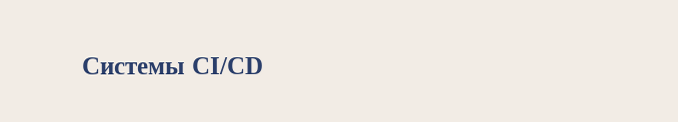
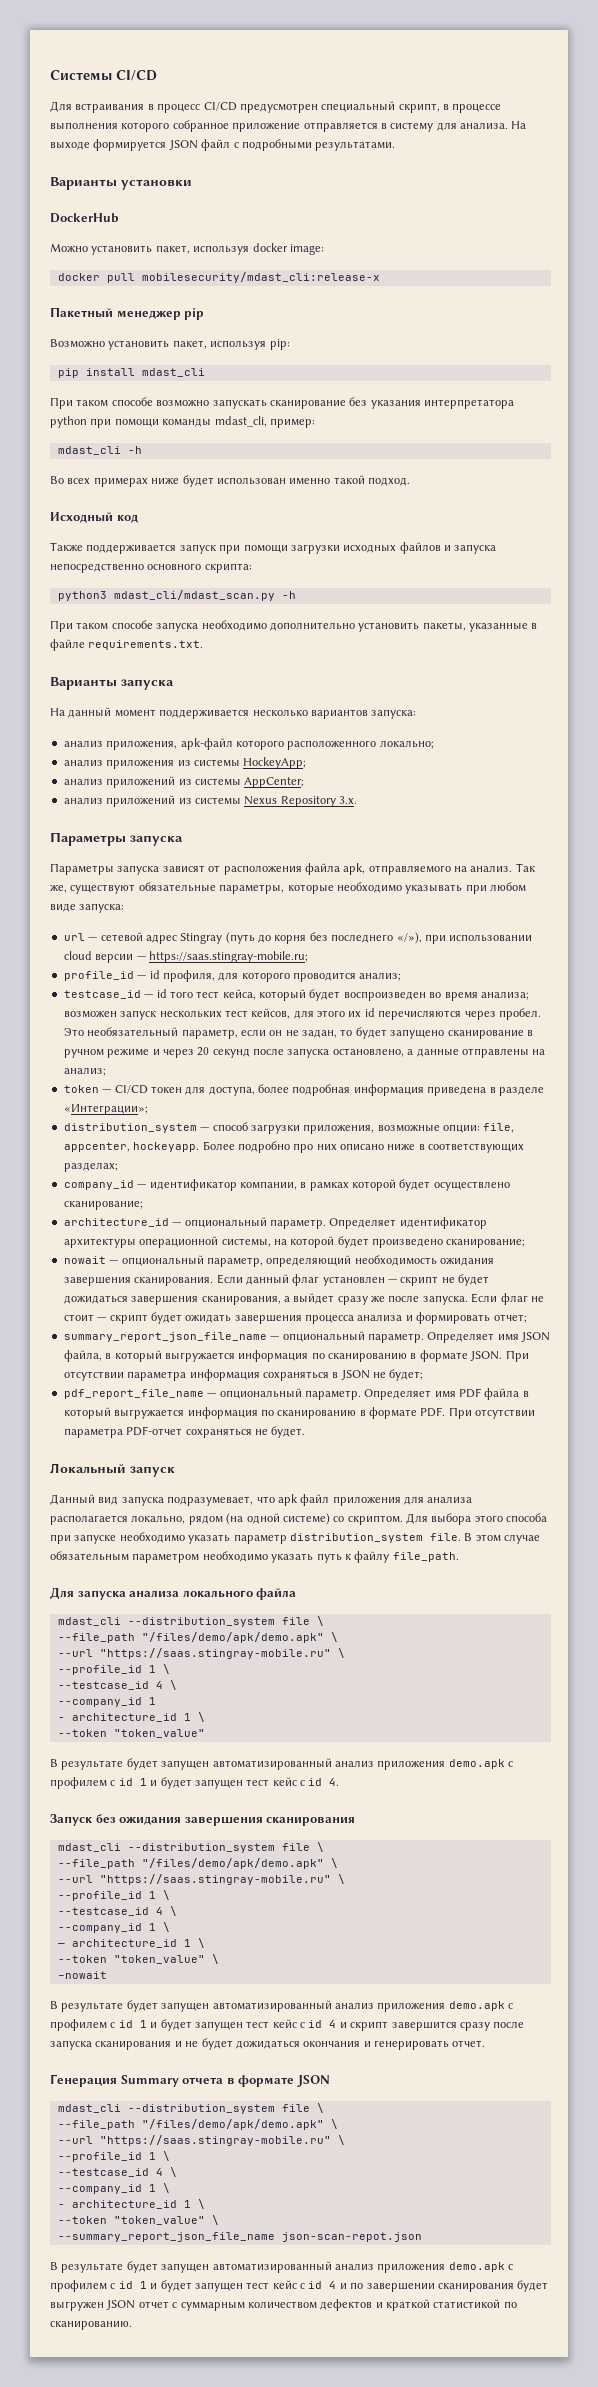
(264, 66) none -> [50,101,502,113] [50,120,527,132] [50,139,396,151] [50,177,192,190] [50,213,119,223] [50,243,324,255] [57,272,380,283] [50,307,205,320] [50,339,290,350] [57,368,205,378] [50,397,514,409] [50,416,315,428] [57,446,142,455] [50,475,410,487] [50,512,138,523] [50,542,497,554] [50,563,252,573] [57,590,296,601] [50,620,538,632] [50,639,204,651] [50,677,174,690] [50,707,417,719] [63,738,434,750] [63,757,307,769] [63,776,305,788] [63,795,357,807] [50,832,183,846] [50,863,535,875] [50,882,526,894] [50,903,125,913] [63,932,533,944] [63,951,308,963] [63,970,402,982] [63,989,529,1001] [63,1008,541,1020] [63,1027,533,1039] [63,1047,546,1058] [63,1067,106,1076] [63,1084,544,1096] [63,1104,148,1115] [63,1122,515,1134] [63,1141,525,1153] [63,1162,118,1172] [63,1179,510,1191] [63,1201,143,1210] [63,1217,487,1229] [63,1236,526,1248] [63,1255,494,1267] [63,1274,490,1286] [63,1293,544,1305] [63,1312,527,1324] [63,1331,550,1343] [63,1350,529,1362] [63,1369,424,1381] [63,1388,529,1400] [63,1407,536,1419] [63,1426,306,1438] [50,1463,175,1477] [50,1494,473,1506] [50,1513,548,1525] [50,1532,540,1544] [50,1551,459,1563] [50,1587,297,1600] [57,1616,324,1627] [57,1632,338,1643] [57,1648,345,1659] [57,1664,170,1675] [57,1680,177,1690] [57,1697,156,1707] [57,1712,205,1722] [57,1729,205,1738] [50,1758,513,1770] [50,1777,340,1789] [50,1814,356,1826] [57,1842,324,1853] [57,1858,338,1869] [57,1874,345,1885] [57,1890,170,1901] [57,1906,177,1916] [57,1922,170,1933] [57,1938,205,1948] [57,1954,219,1964] [57,1971,107,1979] [50,2000,513,2012] [50,2019,525,2031] [50,2038,486,2050] [50,2074,330,2087] [57,2103,324,2114] [57,2119,338,2130] [57,2135,345,2146] [57,2151,170,2162] [57,2167,177,2177] [57,2183,170,2194] [57,2199,205,2209] [57,2215,219,2225] [57,2232,422,2242] [50,2261,513,2273] [50,2280,549,2292] [50,2299,517,2311] [50,2321,132,2330] // Для встраивания в процесс CI/CD предусмотрен специальный скрипт, в процессе выполнения которого собранное приложение отправляется в систему для анализа. На выходе формируется JSON файл с подробными результатами. // Варианты установки // DockerHub // Можно установить пакет, используя docker image: // docker pull mobilesecurity/mdast_cli:release-x // Пакетный менеджер pip // Возможно установить пакет, используя pip: // pip install mdast_cli // При таком способе возможно запускать сканирование без указания интерпретатора python при помощи команды mdast_cli, пример: // mdast_cli -h // Во всех примерах ниже будет использован именно такой подход. // Исходный код // Также поддерживается запуск при помощи загрузки исходных файлов и запуска непосредственно основного скрипта: // python3 mdast_cli/mdast_scan.py -h // При таком способе запуска необходимо дополнительно установить пакеты, указанные в файле requirements.txt. // Варианты запуска // На данный момент поддерживается несколько вариантов запуска: // анализ приложения, apk-файл которого расположенного локально; // анализ приложения из системы HockeyApp; // анализ приложений из системы AppCenter; // анализ приложений из системы Nexus Repository 3.x. // Параметры запуска // Параметры запуска зависят от расположения файла apk, отправляемого на анализ. Так же, существуют обязательные параметры, которые необходимо указывать при любом виде запуска: // url — сетевой адрес Stingray (путь до корня без последнего «/»), при использовании cloud версии — https://saas.stingray-mobile.ru; // profile_id — id профиля, для которого проводится анализ; // testcase_id — id того тест кейса, который будет воспроизведен во время анализа; возможен запуск нескольких тест кейсов, для этого их id перечисляются через пробел. Это необязательный параметр, если он не задан, то будет запущено сканирование в ручном режиме и через 20 секунд после запуска остановлено, а данные отправлены на анализ; // token — CI/CD токен для доступа, более подробная информация приведена в разделе «Интеграции»; // distribution_system — способ загрузки приложения, возможные опции: file, appcenter, hockeyapp. Более подробно про них описано ниже в соответствующих разделах; // company_id — идентификатор компании, в рамках которой будет осуществлено сканирование; // architecture_id — опциональный параметр. Определяет идентификатор архитектуры операционной системы, на которой будет произведено сканирование; // nowait — опциональный параметр, определяющий необходимость ожидания завершения сканирования. Если данный флаг установлен — скрипт не будет дожидаться завершения сканирования, а выйдет сразу же после запуска. Если флаг не стоит — скрипт будет ожидать завершения процесса анализа и формировать отчет; // summary_report_json_file_name — опциональный параметр. Определяет имя JSON файла, в который выгружается информация по сканированию в формате JSON. При отсутствии параметра информация сохраняться в JSON не будет; // pdf_report_file_name — опциональный параметр. Определяет имя PDF файла в который выгружается информация по сканированию в формате PDF. При отсутствии параметра PDF-отчет сохраняться не будет. // Локальный запуск // Данный вид запуска подразумевает, что apk файл приложения для анализа располагается локально, рядом (на одной системе) со скриптом. Для выбора этого способа при запуске необходимо указать параметр distribution_system file. В этом случае обязательным параметром необходимо указать путь к файлу file_path. // Для запуска анализа локального файла // mdast_cli --distribution_system file \ // --file_path "/files/demo/apk/demo.apk" \ // --url "https://saas.stingray-mobile.ru" \ // --profile_id 1 \ // --testcase_id 4 \ // --company_id 1 // - architecture_id 1 \ // --token "token_value" // В результате будет запущен автоматизированный анализ приложения demo.apk с профилем с id 1 и будет запущен тест кейс с id 4. // Запуск без ожидания завершения сканирования // mdast_cli --distribution_system file \ // --file_path "/files/demo/apk/demo.apk" \ // --url "https://saas.stingray-mobile.ru" \ // --profile_id 1 \ // --testcase_id 4 \ // --company_id 1 \ // — architecture_id 1 \ // --token "token_value" \ // –nowait // В результате будет запущен автоматизированный анализ приложения demo.apk с профилем с id 1 и будет запущен тест кейс с id 4 и скрипт завершится сразу после запуска сканирования и не будет дожидаться окончания и генерировать отчет. // Генерация Summary отчета в формате JSON // mdast_cli --distribution_system file \ // --file_path "/files/demo/apk/demo.apk" \ // --url "https://saas.stingray-mobile.ru" \ // --profile_id 1 \ // --testcase_id 4 \ // --company_id 1 \ // - architecture_id 1 \ // --token "token_value" \ // --summary_report_json_file_name json-scan-repot.json // В результате будет запущен автоматизированный анализ приложения demo.apk с профилем с id 1 и будет запущен тест кейс с id 4 и по завершении сканирования будет выгружен JSON отчет с суммарным количеством дефектов и краткой статистикой по сканированию.

